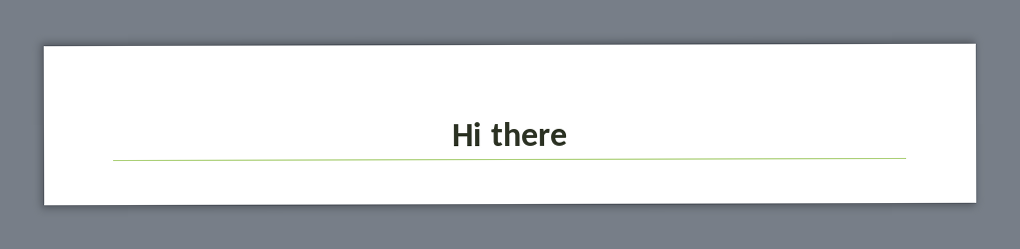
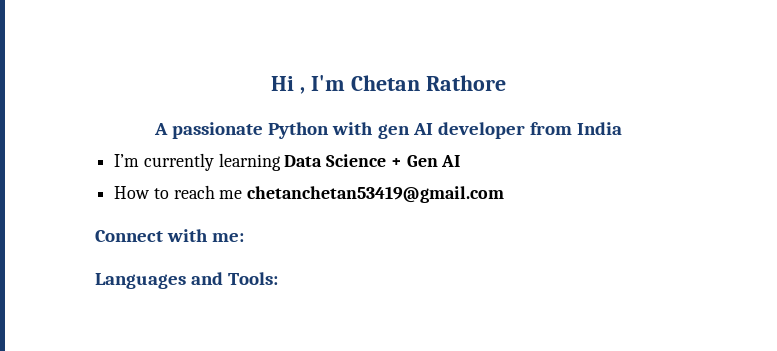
[489,121,568,147] there -> [300,75,506,94] [153,122,623,139] [114,153,461,171] [114,185,505,203] [95,229,245,242] [95,272,279,289] , I'm Chetan Rathore // A passionate Python with gen AI developer from India // I’m currently learning Data Science + Gen AI // How to reach me chetanchetan53419@gmail.com // Connect with me: // Languages and Tools:

